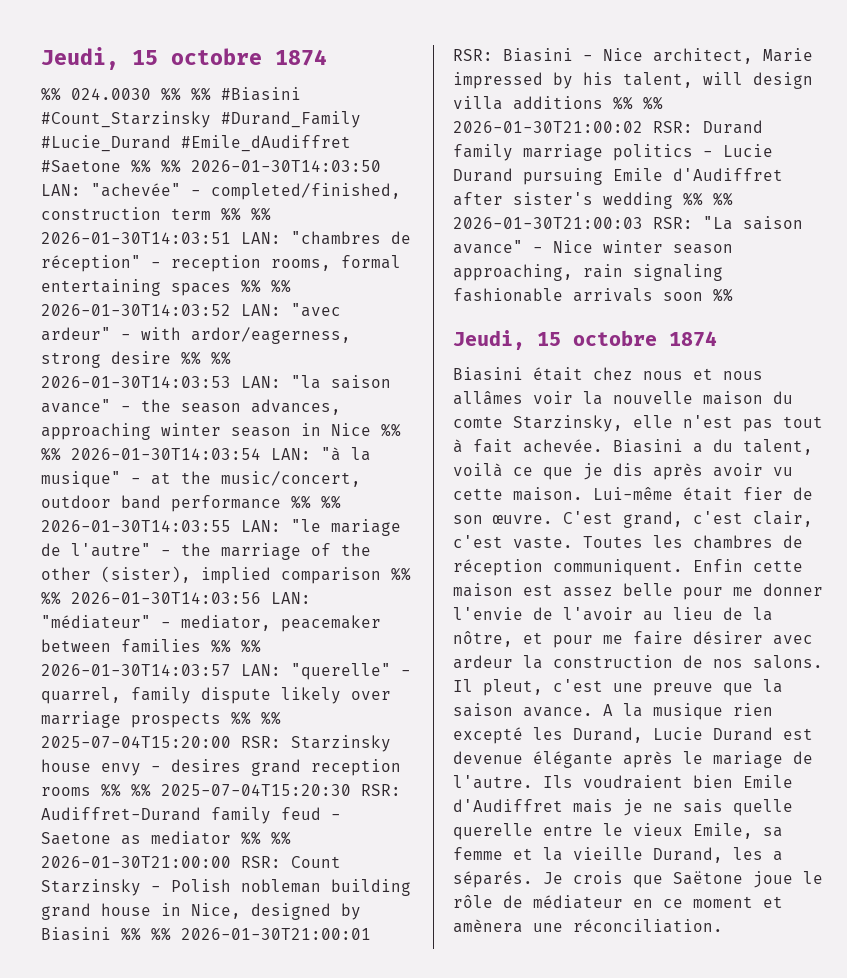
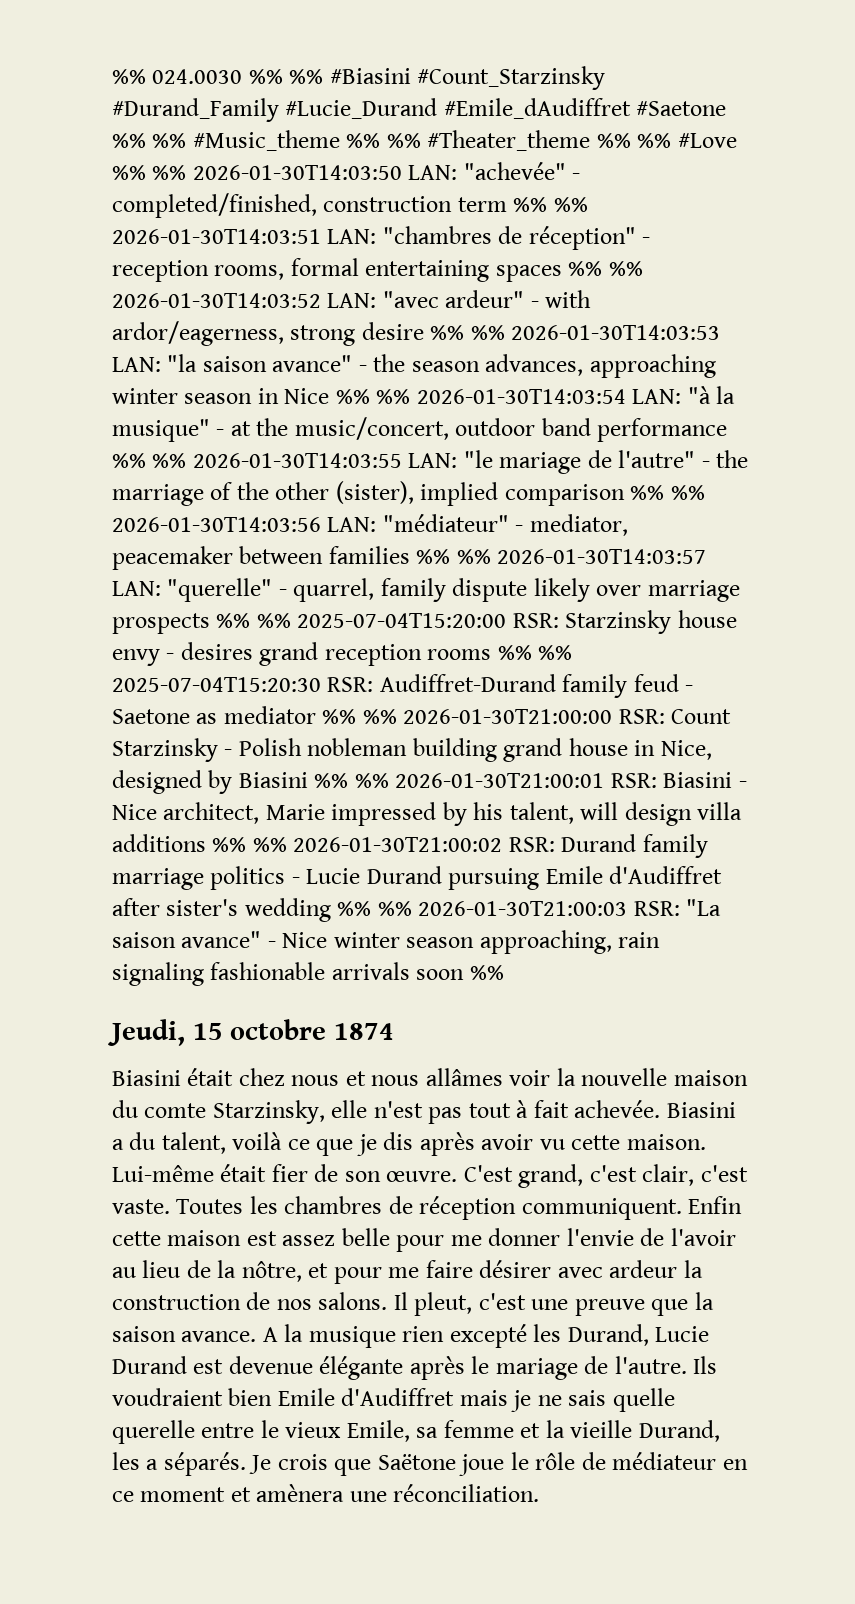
[41,47,327,70] Jeudi, 15 octobre 1874 // -> (112, 76) none
(181, 166) none -> [192,130,737,151] [112,165,187,180] #Music_theme %% %% #Theater_theme %% %% #Love %% %%

